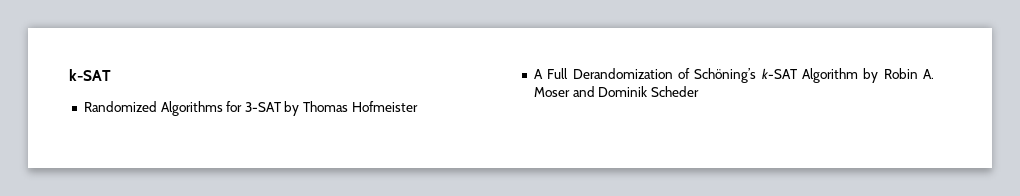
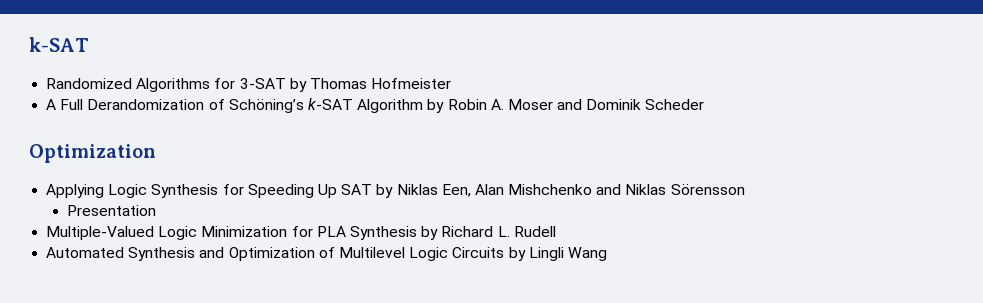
(699, 91) none -> [29,144,156,163] [46,184,745,198] [67,205,157,216] [46,226,556,240] [46,247,607,261] // Optimization // Applying Logic Synthesis for Speeding Up SAT by Niklas Een, Alan Mishchenko and Niklas Sörensson // Presentation // Multiple-Valued Logic Minimization for PLA Synthesis by Richard L. Rudell // Automated Synthesis and Optimization of Multilevel Logic Circuits by Lingli Wang

